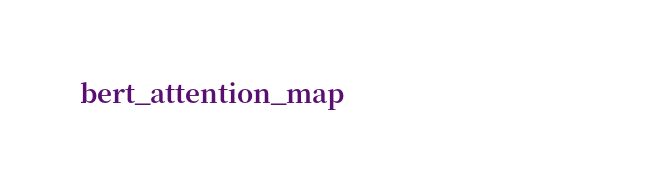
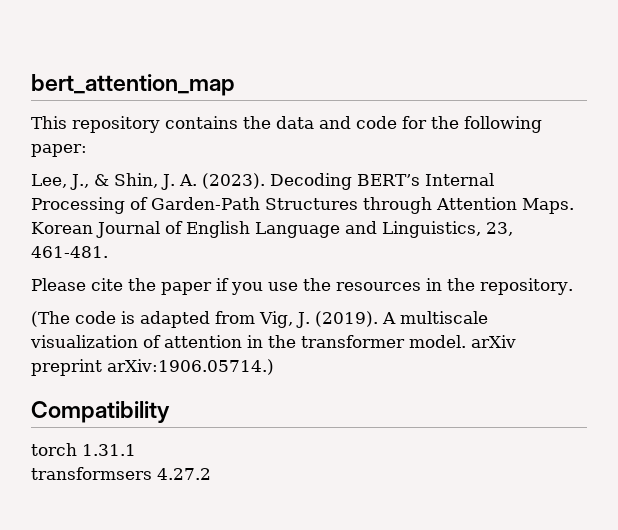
(344, 96) none -> [31,116,542,133] [31,144,87,157] [31,173,494,190] [31,197,574,214] [31,221,513,238] [31,246,108,258] [31,278,573,295] [31,311,488,328] [30,335,516,348] [31,359,274,376] [31,401,170,423] [31,443,136,456] [31,467,211,480] // This repository contains the data and code for the following paper: // Lee, J., & Shin, J. A. (2023). Decoding BERT’s Internal Processing of Garden-Path Structures through Attention Maps. Korean Journal of English Language and Linguistics, 23, 461-481. // Please cite the paper if you use the resources in the repository. // (The code is adapted from Vig, J. (2019). A multiscale visualization of attention in the transformer model. arXiv preprint arXiv:1906.05714.) // Compatibility // torch 1.31.1 // transformsers 4.27.2

